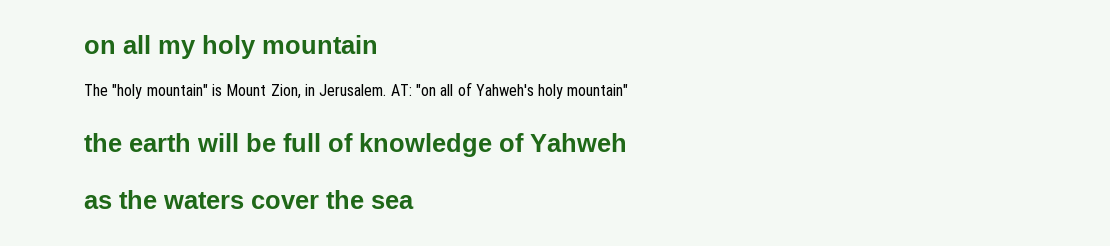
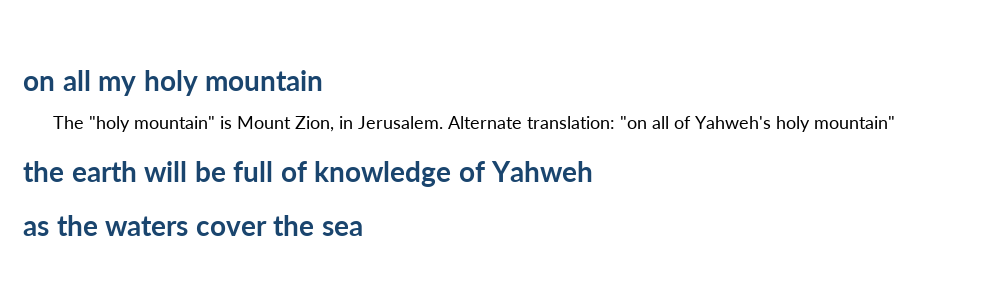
[390,84,412,96] AT: -> [448,116,616,129] Alternate translation:

